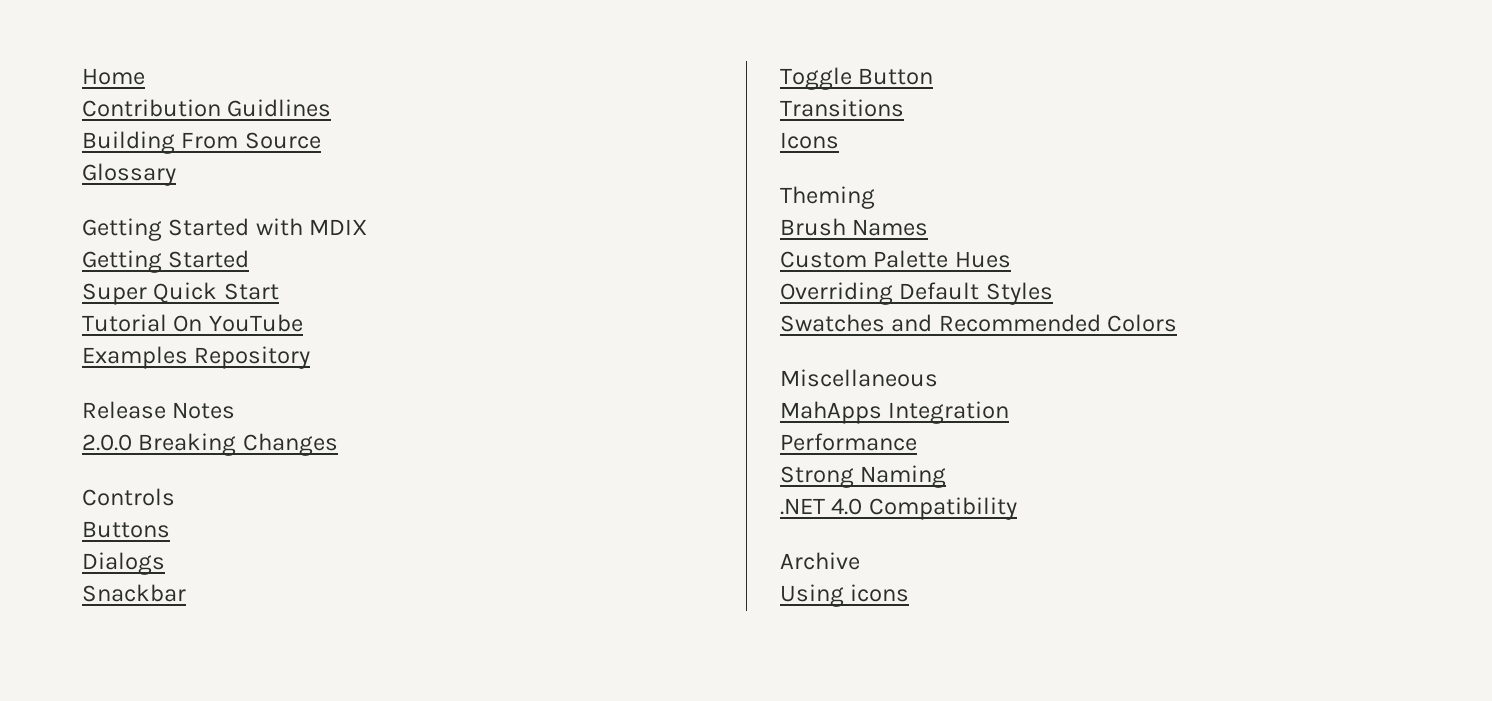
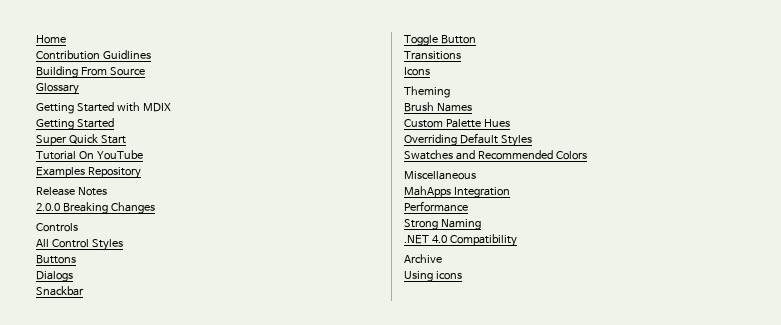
(175, 497) none -> [36,239,123,251] // All Control Styles

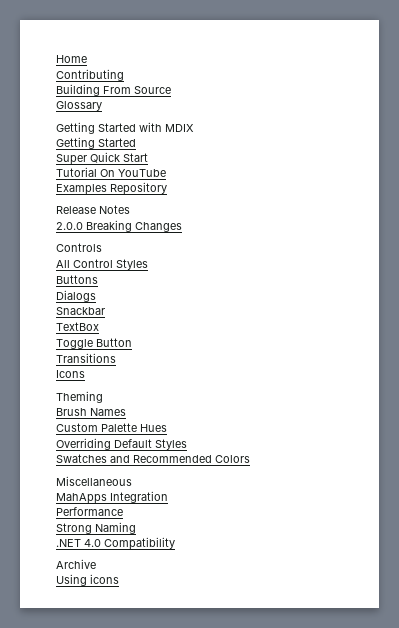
[36,50,151,60] Contribution Guidlines -> [56,69,124,81] Contributing
(84, 291) none -> [56,322,99,331] // TextBox

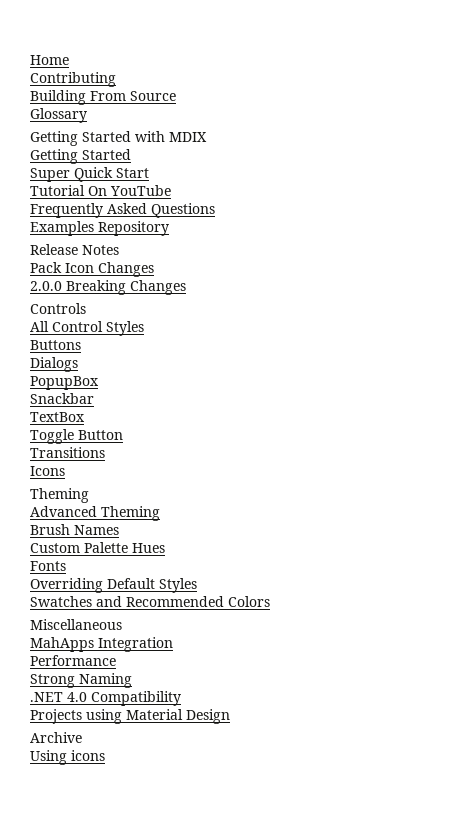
(166, 173) none -> [30,203,215,218] // Frequently Asked Questions
(130, 209) none -> [30,262,154,277] // Pack Icon Changes
(96, 296) none -> [30,376,99,390] // PopupBox
(103, 397) none -> [30,506,160,521] // Advanced Theming
(167, 428) none -> [30,561,66,571] // Fonts
(175, 543) none -> [30,709,230,724] // Projects using Material Design

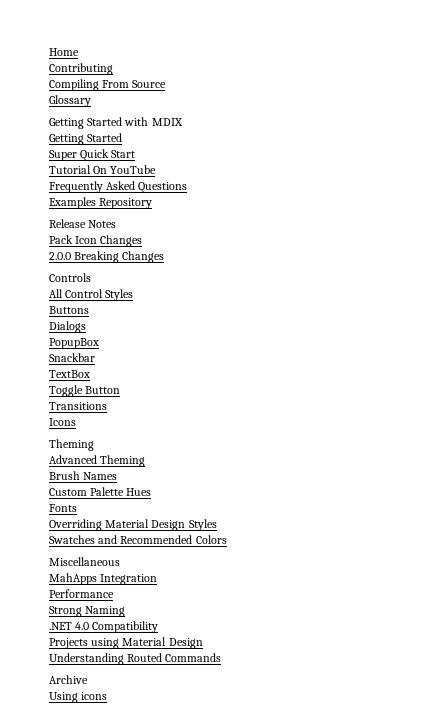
[30,90,86,105] Building -> [49,79,99,91] Compiling
[107,578,155,589] Default -> [105,519,186,531] Material Design
(230, 716) none -> [49,653,222,665] // Understanding Routed Commands

